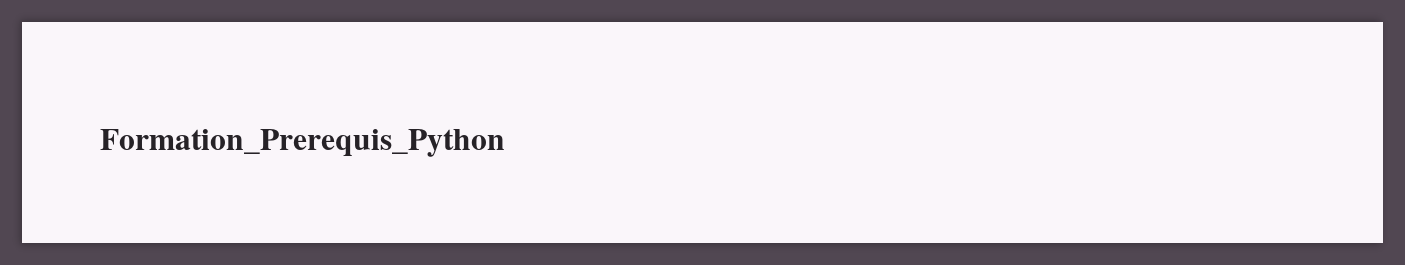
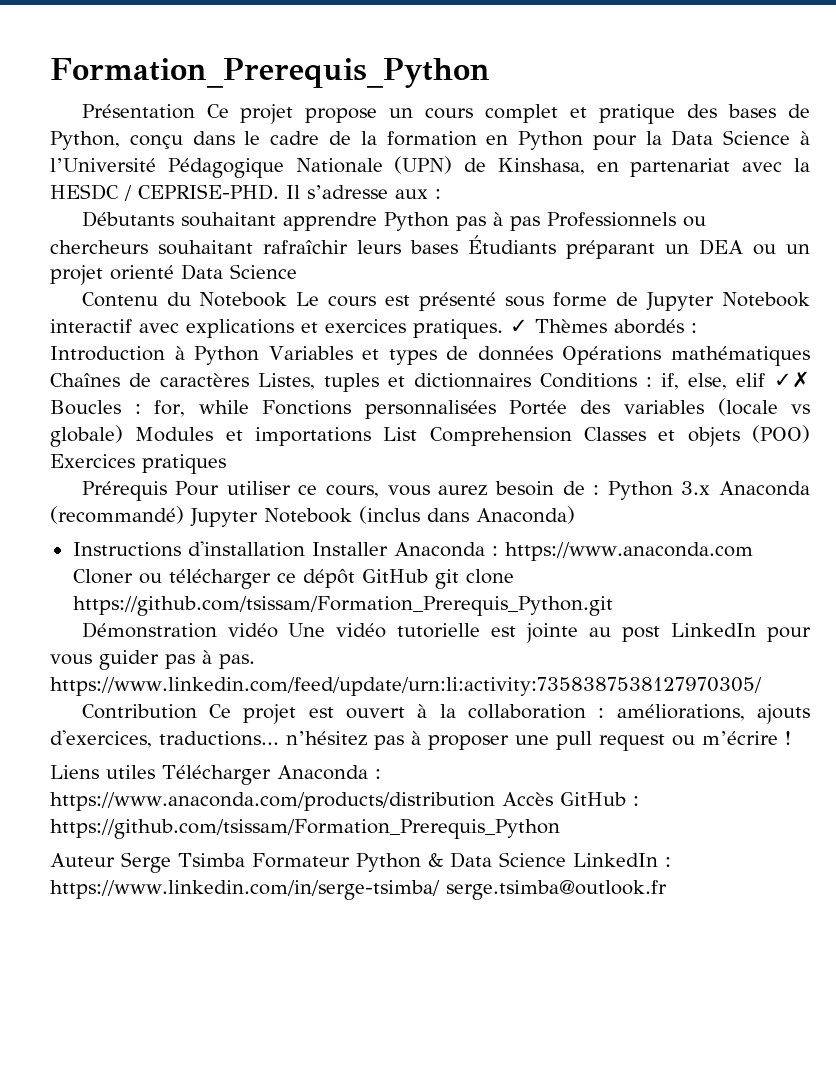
(505, 143) none -> [81,104,811,124] [50,130,811,150] [50,156,811,178] [50,184,441,201] [81,211,706,231] [50,235,810,259] [50,264,297,285] [81,292,811,311] [50,319,697,339] [50,346,810,366] [50,371,810,392] [50,398,810,419] [50,425,811,447] [50,454,226,474] [81,481,810,501] [50,506,575,527] [72,541,753,561] [72,568,514,589] [72,596,613,616] [81,622,811,643] [50,650,255,670] [50,677,762,696] [81,704,810,724] [50,730,791,751] [50,765,381,785] [50,792,639,811] [50,819,560,839] [50,852,671,873] [50,880,667,900] // Présentation Ce projet propose un cours complet et pratique des bases de Python, conçu dans le cadre de la formation en Python pour la Data Science à l’Université Pédagogique Nationale (UPN) de Kinshasa, en partenariat avec la HESDC / CEPRISE-PHD. Il s’adresse aux : // Débutants souhaitant apprendre Python pas à pas Professionnels ou chercheurs souhaitant rafraîchir leurs bases Étudiants préparant un DEA ou un projet orienté Data Science // Contenu du Notebook Le cours est présenté sous forme de Jupyter Notebook interactif avec explications et exercices pratiques. ✓ Thèmes abordés : Introduction à Python Variables et types de données Opérations mathématiques Chaînes de caractères Listes, tuples et dictionnaires Conditions : if, else, elif ✓✗ Boucles : for, while Fonctions personnalisées Portée des variables (locale vs globale) Modules et importations List Comprehension Classes et objets (POO) Exercices pratiques // Prérequis Pour utiliser ce cours, vous aurez besoin de : Python 3.x Anaconda (recommandé) Jupyter Notebook (inclus dans Anaconda) // Instructions d'installation Installer Anaconda : https://www.anaconda.com Cloner ou télécharger ce dépôt GitHub git clone https://github.com/tsissam/Formation_Prerequis_Python.git // Démonstration vidéo Une vidéo tutorielle est jointe au post LinkedIn pour vous guider pas à pas. https://www.linkedin.com/feed/update/urn:li:activity:7358387538127970305/ // Contribution Ce projet est ouvert à la collaboration : améliorations, ajouts d'exercices, traductions... n’hésitez pas à proposer une pull request ou m’écrire ! // Liens utiles Télécharger Anaconda : https://www.anaconda.com/products/distribution Accès GitHub : https://github.com/tsissam/Formation_Prerequis_Python // Auteur Serge Tsimba Formateur Python & Data Science LinkedIn : https://www.linkedin.com/in/serge-tsimba/ serge.tsimba@outlook.fr

